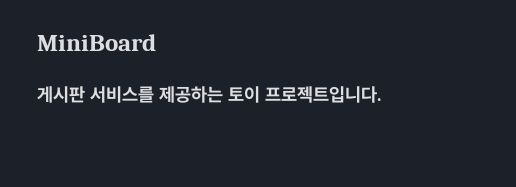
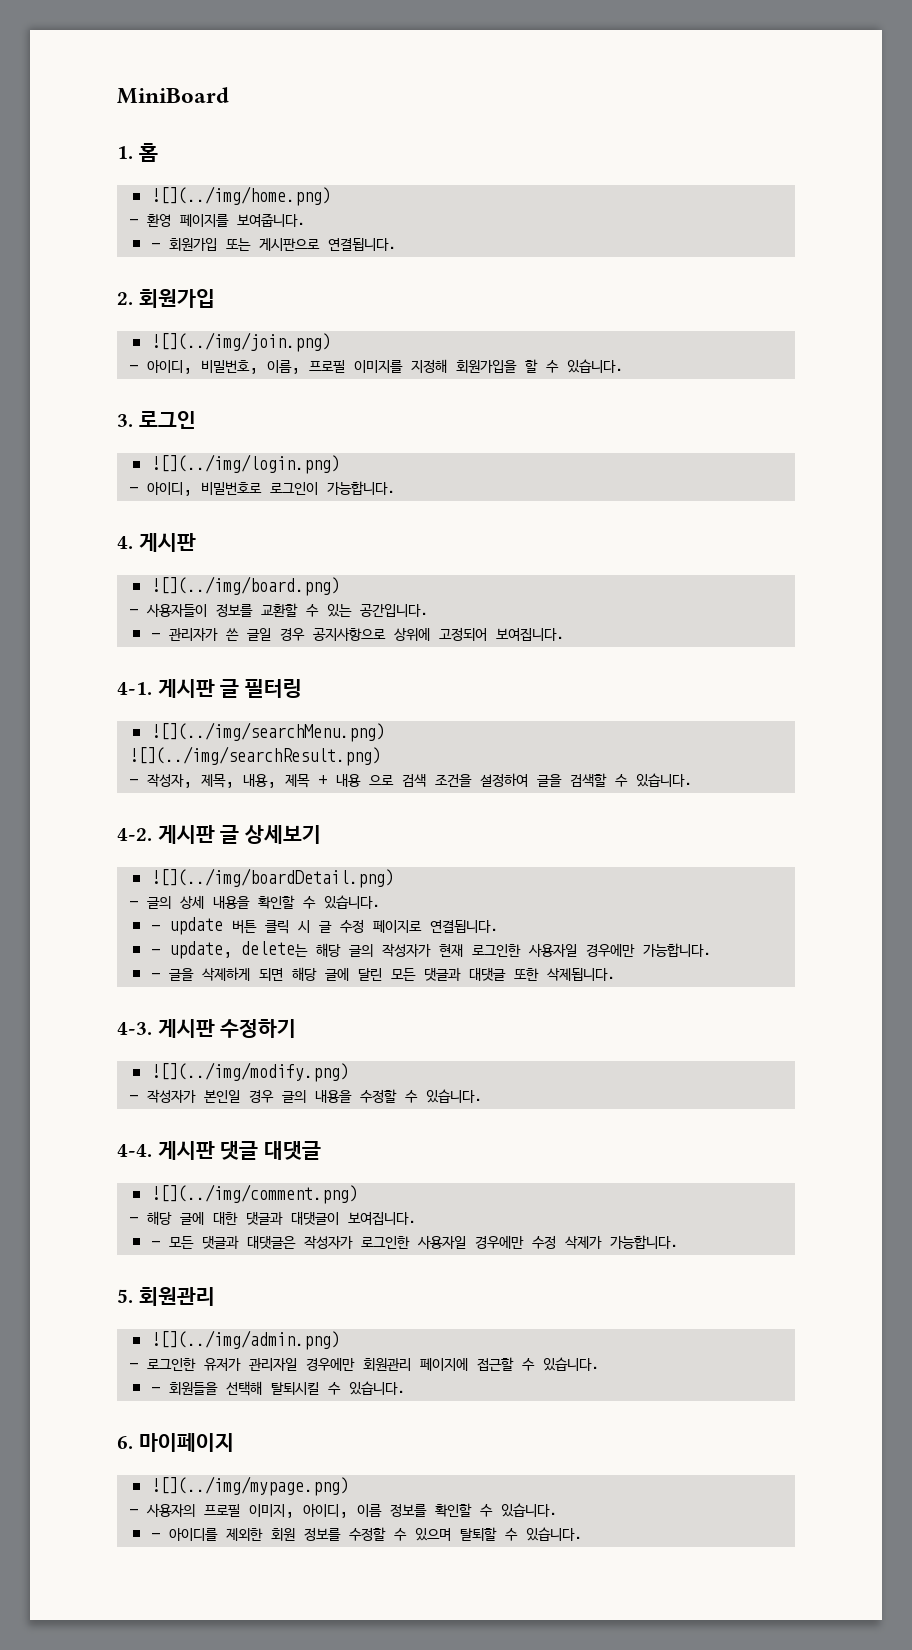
[37,86,381,103] 게시판 서비스를 제공하는 토이 프로젝트입니다. -> [117,143,158,162] [151,186,331,206] [129,213,306,227] [151,238,397,251] [117,289,215,308] [151,332,331,352] [129,359,624,374] [117,411,196,429] [151,454,340,474] [129,481,396,496] [117,533,196,552] [151,576,340,596] [129,603,429,617] [151,627,565,641] [117,679,303,698] [151,722,385,742] [129,746,381,766] [129,773,693,788] [117,825,322,844] [151,868,394,888] [129,895,381,909] [151,917,499,935] [151,941,712,959] [151,967,616,981] [117,1019,297,1038] [151,1062,349,1082] [129,1089,483,1103] [117,1141,322,1160] [151,1184,358,1204] [129,1211,417,1225] [151,1235,679,1249] [117,1287,215,1306] [151,1330,340,1350] [129,1357,600,1371] [151,1381,406,1396] [117,1433,234,1452] [151,1476,349,1496] [129,1503,558,1518] [151,1527,583,1541] 1. 홈 // ![](../img/home.png) // - 환영 페이지를 보여줍니다. // - 회원가입 또는 게시판으로 연결됩니다. // 2. 회원가입 // ![](../img/join.png) // - 아이디, 비밀번호, 이름, 프로필 이미지를 지정해 회원가입을 할 수 있습니다. // 3. 로그인 // ![](../img/login.png) // - 아이디, 비밀번호로 로그인이 가능합니다. // 4. 게시판 // ![](../img/board.png) // - 사용자들이 정보를 교환할 수 있는 공간입니다. // - 관리자가 쓴 글일 경우 공지사항으로 상위에 고정되어 보여집니다. // 4-1. 게시판 글 필터링 // ![](../img/searchMenu.png) // ![](../img/searchResult.png) // - 작성자, 제목, 내용, 제목 + 내용 으로 검색 조건을 설정하여 글을 검색할 수 있습니다. // 4-2. 게시판 글 상세보기 // ![](../img/boardDetail.png) // - 글의 상세 내용을 확인할 수 있습니다. // - update 버튼 클릭 시 글 수정 페이지로 연결됩니다. // - update, delete는 해당 글의 작성자가 현재 로그인한 사용자일 경우에만 가능합니다. // - 글을 삭제하게 되면 해당 글에 달린 모든 댓글과 대댓글 또한 삭제됩니다. // 4-3. 게시판 수정하기 // ![](../img/modify.png) // - 작성자가 본인일 경우 글의 내용을 수정할 수 있습니다. // 4-4. 게시판 댓글 대댓글 // ![](../img/comment.png) // - 해당 글에 대한 댓글과 대댓글이 보여집니다. // - 모든 댓글과 대댓글은 작성자가 로그인한 사용자일 경우에만 수정 삭제가 가능합니다. // 5. 회원관리 // ![](../img/admin.png) // - 로그인한 유저가 관리자일 경우에만 회원관리 페이지에 접근할 수 있습니다. // - 회원들을 선택해 탈퇴시킬 수 있습니다. // 6. 마이페이지 // ![](../img/mypage.png) // - 사용자의 프로필 이미지, 아이디, 이름 정보를 확인할 수 있습니다. // - 아이디를 제외한 회원 정보를 수정할 수 있으며 탈퇴할 수 있습니다.

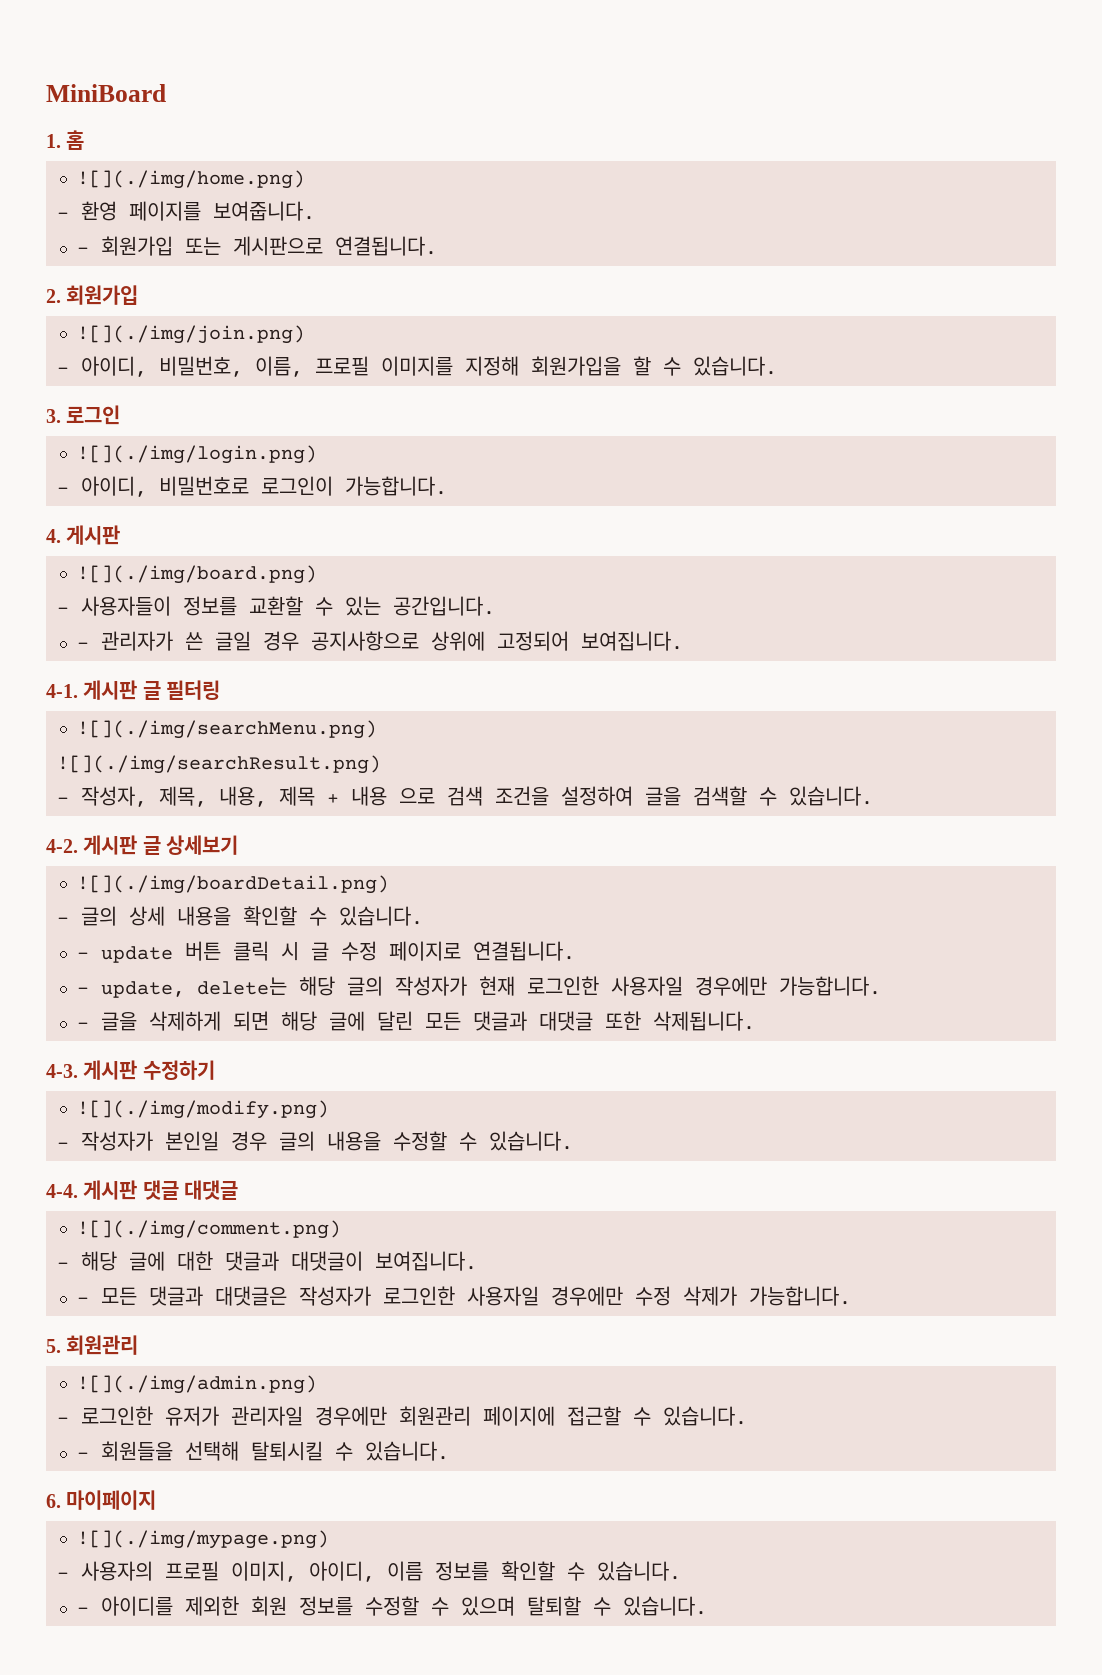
[151,186,331,206] ![](../img/home.png) -> [76,170,305,189] ![](./img/home.png)
[151,332,331,352] ![](../img/join.png) -> [76,325,305,344] ![](./img/join.png)
[151,454,340,474] ![](../img/login.png) -> [76,445,317,464] ![](./img/login.png)
[151,576,340,596] ![](../img/board.png) -> [76,565,317,584] ![](./img/board.png)
[151,722,385,742] [129,746,381,766] ![](../img/searchMenu.png) // ![](../img/searchResult.png) -> [76,720,377,739] [56,755,381,774] ![](./img/searchMenu.png) // ![](./img/searchResult.png)
[151,868,394,888] ![](../img/boardDetail.png) -> [76,875,389,894] ![](./img/boardDetail.png)
[151,1062,349,1082] ![](../img/modify.png) -> [76,1100,329,1119] ![](./img/modify.png)
[151,1184,358,1204] ![](../img/comment.png) -> [76,1220,341,1239] ![](./img/comment.png)
[151,1330,340,1350] ![](../img/admin.png) -> [76,1375,317,1394] ![](./img/admin.png)
[151,1476,349,1496] ![](../img/mypage.png) -> [76,1530,329,1549] ![](./img/mypage.png)

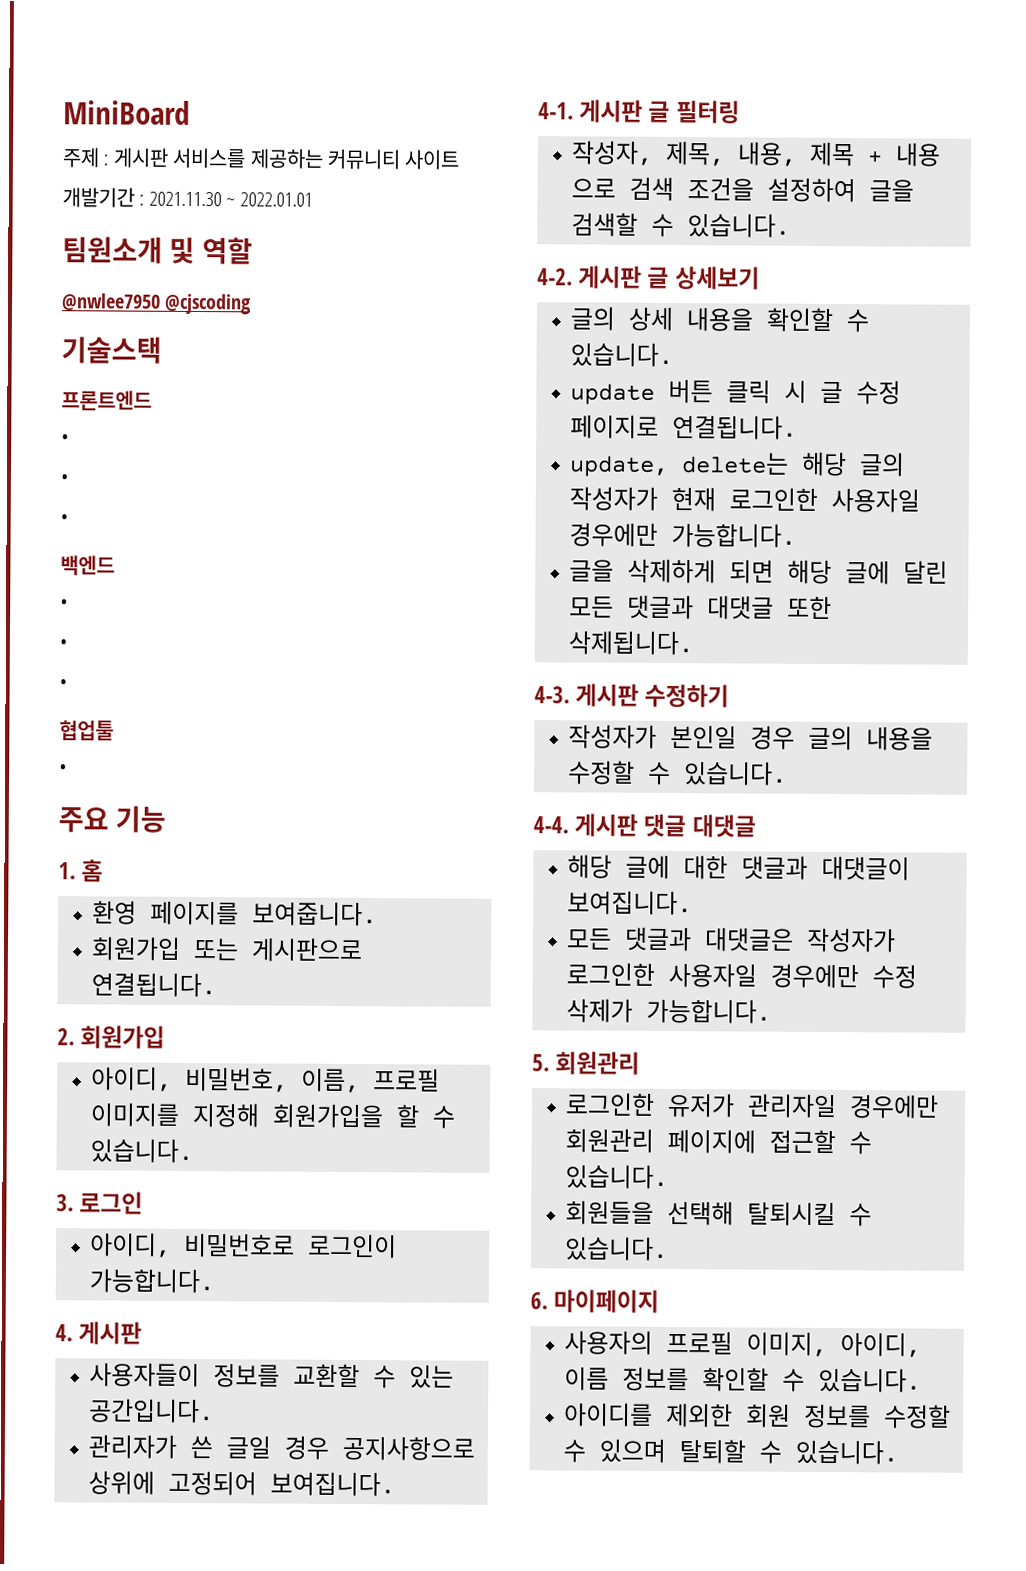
(166, 93) none -> [62,147,460,170] [62,187,313,208] [62,236,253,265] [61,293,252,315] [61,336,162,364] [61,390,152,411] [61,434,70,445] [60,474,69,485] [60,514,69,525] [60,555,115,576] [60,599,69,610] [59,639,68,650] [59,679,68,690] [59,720,114,741] [59,764,68,775] [58,805,167,833] // 주제 : 게시판 서비스를 제공하는 커뮤니티 사이트 // 개발기간 : 2021.11.30 ~ 2022.01.01 // 팀원소개 및 역할 // @nwlee7950 @cjscoding // 기술스택 // 프론트엔드 // • // • // • // 백엔드 // • // • // • // 협업툴 // • // 주요 기능
[76,170,305,189] [56,212,69,219] ![](./img/home.png) // - -> (104, 871) none
[76,247,89,254] - -> (377, 914) none
[76,325,305,344] [56,367,69,374] ![](./img/join.png) // - -> (166, 1037) none
[76,445,317,464] [56,487,69,494] ![](./img/login.png) // - -> (144, 1203) none
[76,565,317,584] [56,607,69,614] ![](./img/board.png) // - -> (143, 1333) none
[76,642,89,649] - -> (214, 1411) none
[76,720,377,739] [56,755,381,774] [56,797,69,804] ![](./img/searchMenu.png) // ![](./img/searchResult.png) // - -> (740, 112) none
[76,875,389,894] [56,917,69,924] ![](./img/boardDetail.png) // - -> (760, 278) none
[76,952,89,959] - -> (673, 354) none
[76,987,89,994] - -> (797, 427) none
[76,1022,89,1029] - -> (796, 535) none
[76,1100,329,1119] [56,1142,69,1149] ![](./img/modify.png) // - -> (730, 695) none
[76,1220,341,1239] [56,1262,69,1269] ![](./img/comment.png) // - -> (756, 826) none
[76,1297,89,1304] - -> (692, 903) none
[76,1375,317,1394] [56,1417,69,1424] ![](./img/admin.png) // - -> (641, 1063) none
[76,1452,89,1459] - -> (668, 1176) none
[76,1530,329,1549] [56,1572,69,1579] ![](./img/mypage.png) // - -> (660, 1301) none
[76,1607,89,1614] - -> (921, 1380) none

